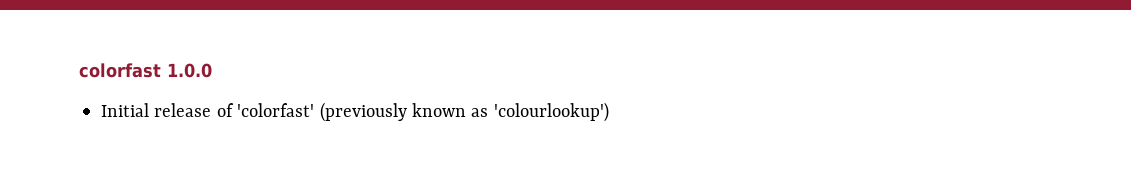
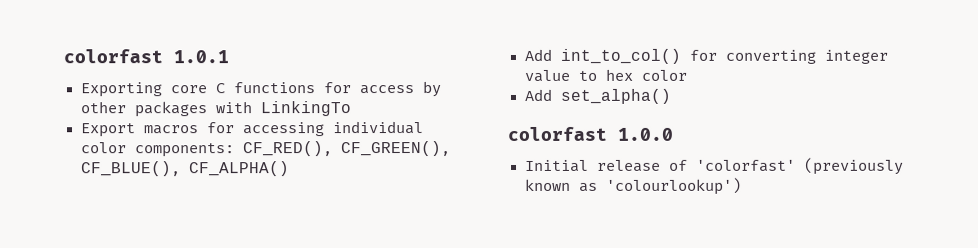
[79,63,161,78] colorfast -> [63,49,229,64] [79,81,441,98] [79,101,351,118] [79,121,424,138] [80,141,451,158] [80,161,290,177] [523,48,888,64] [523,68,687,82] [523,88,671,104] [508,126,608,141] colorfast 1.0.1 // Exporting core C functions for access by other packages with LinkingTo // Export macros for accessing individual color components: CF_RED(), CF_GREEN(), CF_BLUE(), CF_ALPHA() // Add int_to_col() for converting integer value to hex color // Add set_alpha() // colorfast

